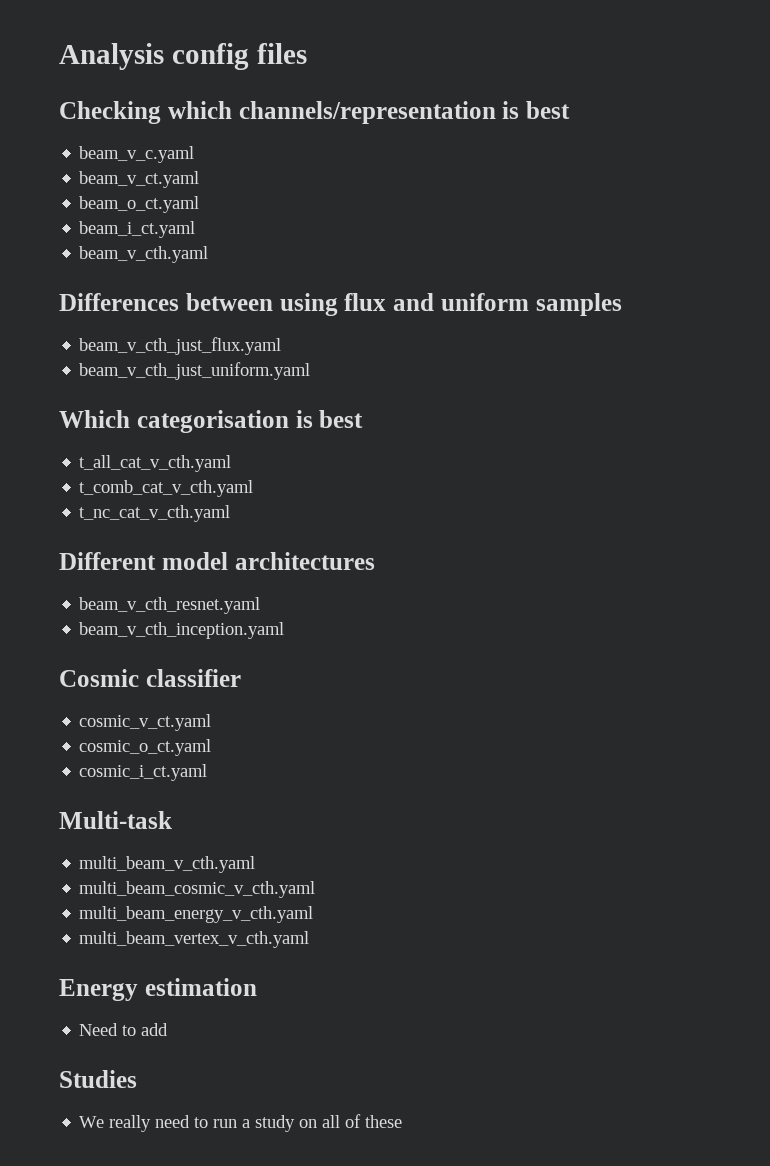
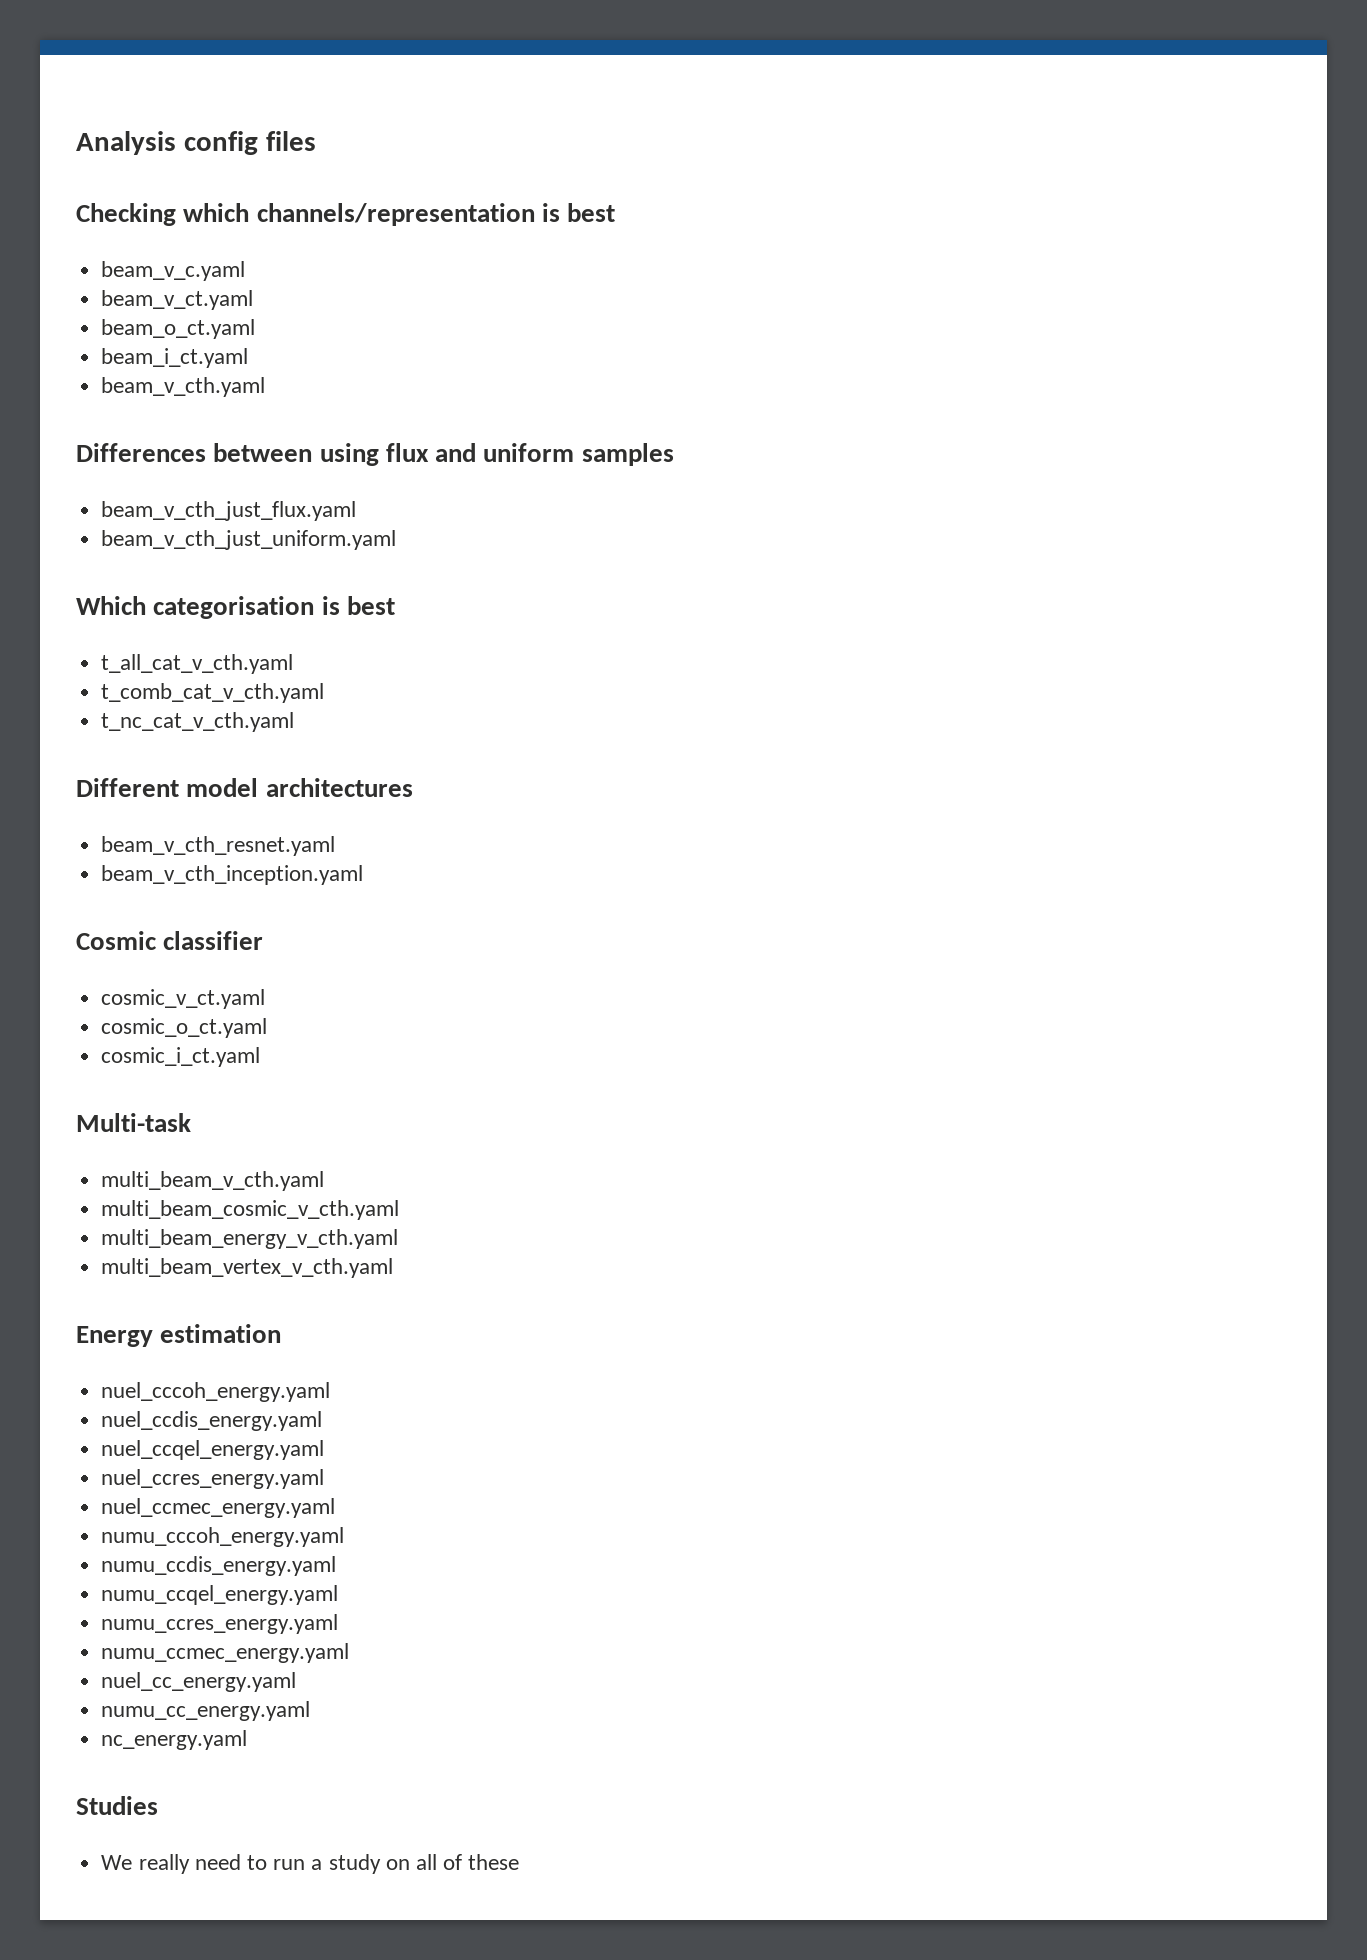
[79,1023,169,1036] Need to add -> [101,1382,331,1402] [101,1411,323,1431] [101,1440,325,1460] [101,1469,325,1489] [101,1498,336,1518] [101,1527,345,1547] [101,1556,337,1576] [101,1585,339,1605] [101,1614,339,1634] [101,1643,350,1663] [101,1672,297,1692] [101,1701,311,1721] [101,1730,248,1750] nuel_cccoh_energy.yaml // nuel_ccdis_energy.yaml // nuel_ccqel_energy.yaml // nuel_ccres_energy.yaml // nuel_ccmec_energy.yaml // numu_cccoh_energy.yaml // numu_ccdis_energy.yaml // numu_ccqel_energy.yaml // numu_ccres_energy.yaml // numu_ccmec_energy.yaml // nuel_cc_energy.yaml // numu_cc_energy.yaml // nc_energy.yaml

